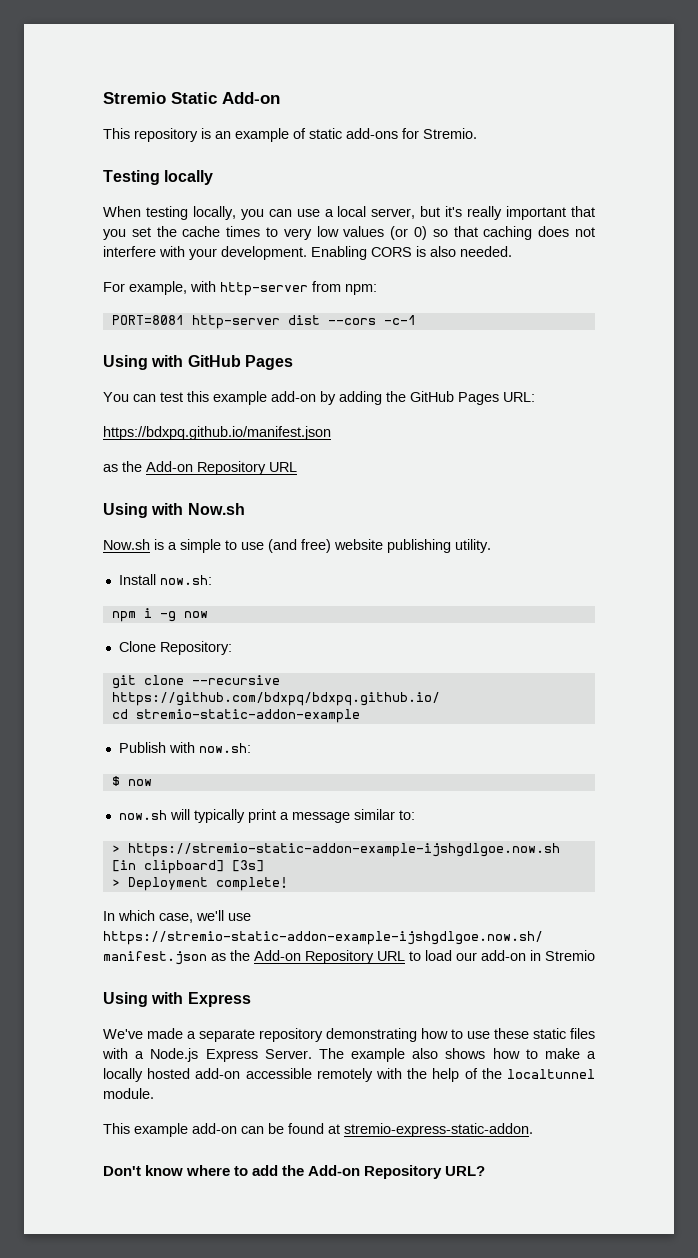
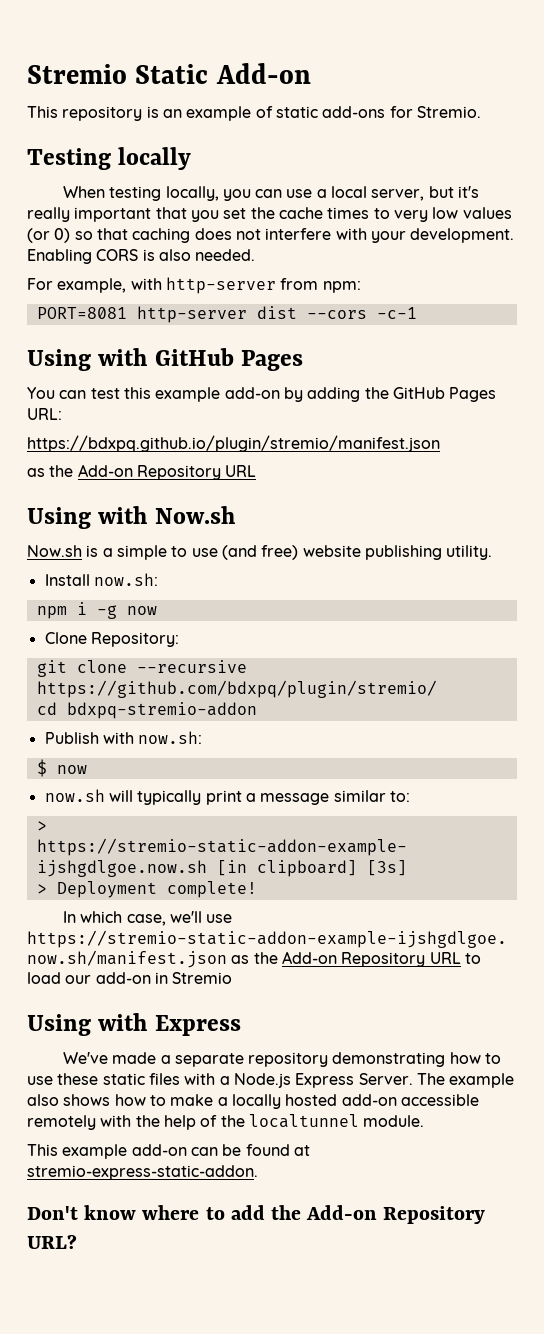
[103,426,331,440] https://bdxpq.github.io/manifest.json -> [27,435,440,452] https://bdxpq.github.io/plugin/stremio/manifest.json
[111,692,440,706] https://github.com/bdxpq/bdxpq.github.io/ -> [36,680,437,698] https://github.com/bdxpq/plugin/stremio/
[135,709,360,723] stremio-static-addon-example -> [66,702,257,719] bdxpq-stremio-addon

